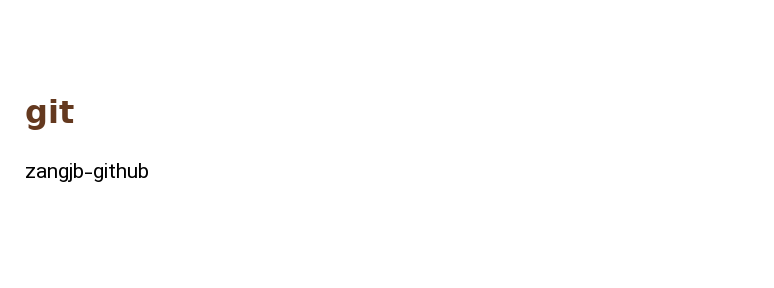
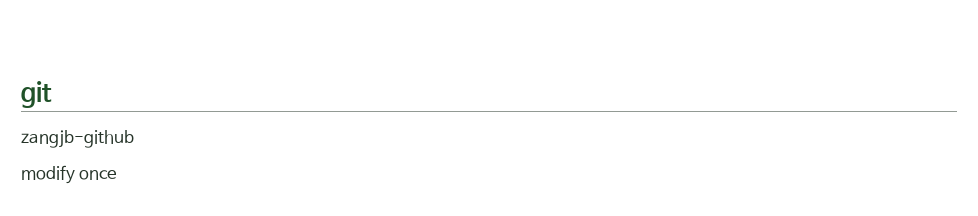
(149, 172) none -> [21,165,118,184] // modify once

